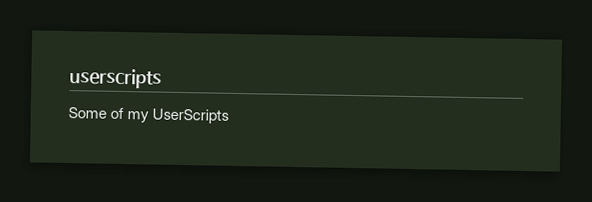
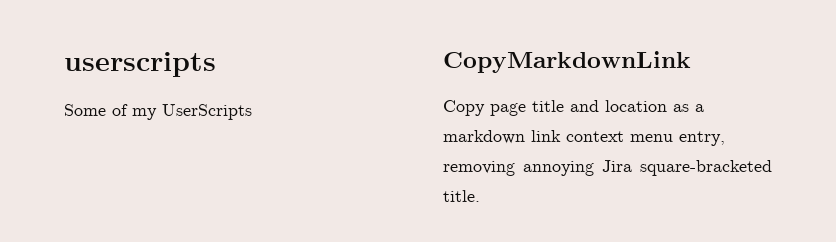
(230, 116) none -> [443,51,691,73] [443,100,704,116] [443,130,725,146] [443,160,772,176] [443,190,480,202] // CopyMarkdownLink // Copy page title and location as a markdown link context menu entry, removing annoying Jira square-bracketed title.

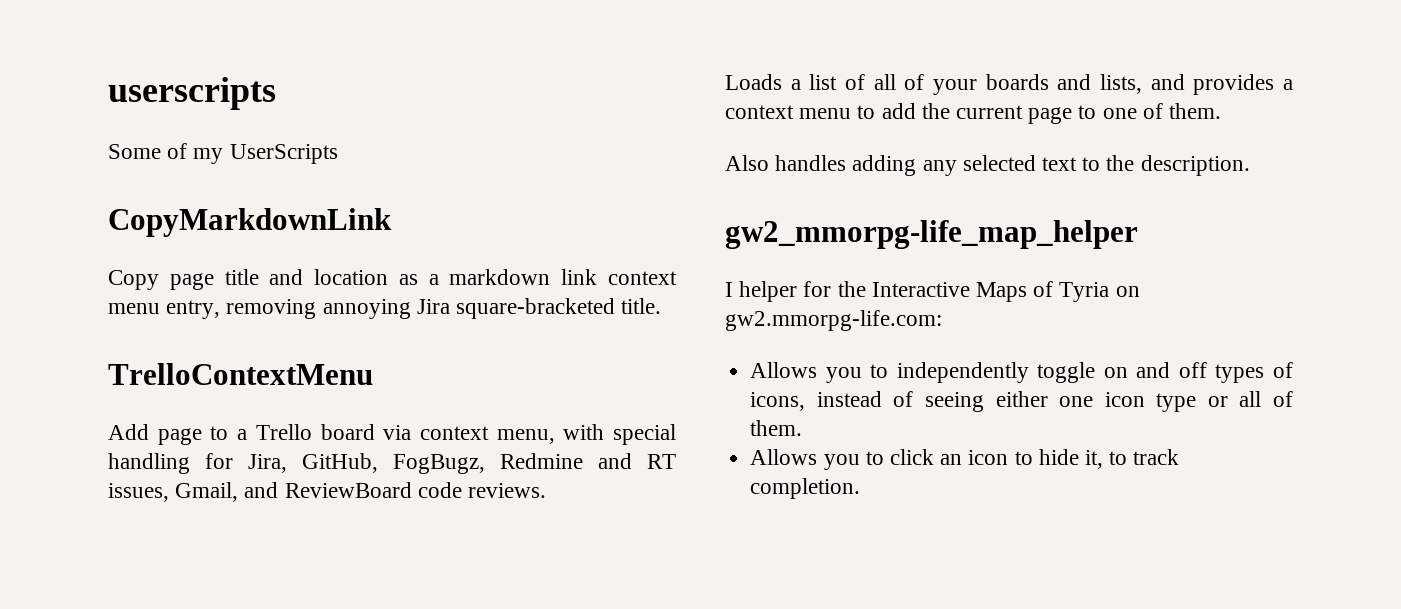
(480, 196) none -> [108,363,373,385] [108,424,676,445] [108,453,676,474] [108,482,547,502] [725,74,1293,95] [725,103,1222,124] [725,155,1250,176] [725,220,1138,249] [725,281,1140,302] [725,310,942,331] [750,362,1293,383] [750,391,1293,412] [750,420,803,436] [750,449,1180,470] [750,478,861,499] // TrelloContextMenu // Add page to a Trello board via context menu, with special handling for Jira, GitHub, FogBugz, Redmine and RT issues, Gmail, and ReviewBoard code reviews. // Loads a list of all of your boards and lists, and provides a context menu to add the current page to one of them. // Also handles adding any selected text to the description. // gw2_mmorpg-life_map_helper // I helper for the Interactive Maps of Tyria on gw2.mmorpg-life.com: // Allows you to independently toggle on and off types of icons, instead of seeing either one icon type or all of them. // Allows you to click an icon to hide it, to track completion.

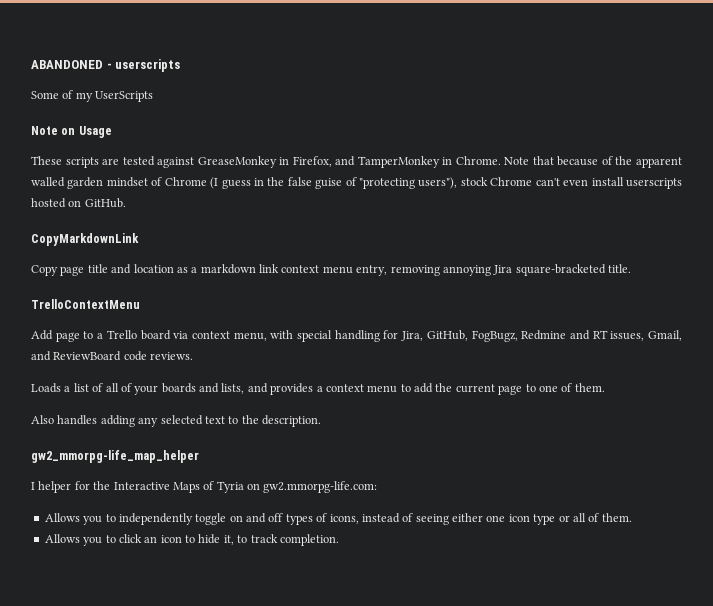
(108, 93) none -> [31,60,112,69] ABANDONED -
(338, 154) none -> [31,126,112,138] [31,156,682,168] [31,177,683,189] [31,198,126,208] // Note on Usage // These scripts are tested against GreaseMonkey in Firefox, and TamperMonkey in Chrome. Note that because of the apparent walled garden mindset of Chrome (I guess in the false guise of "protecting users"), stock Chrome can't even install userscripts hosted on GitHub.

